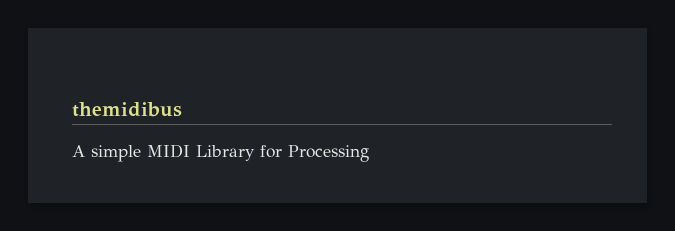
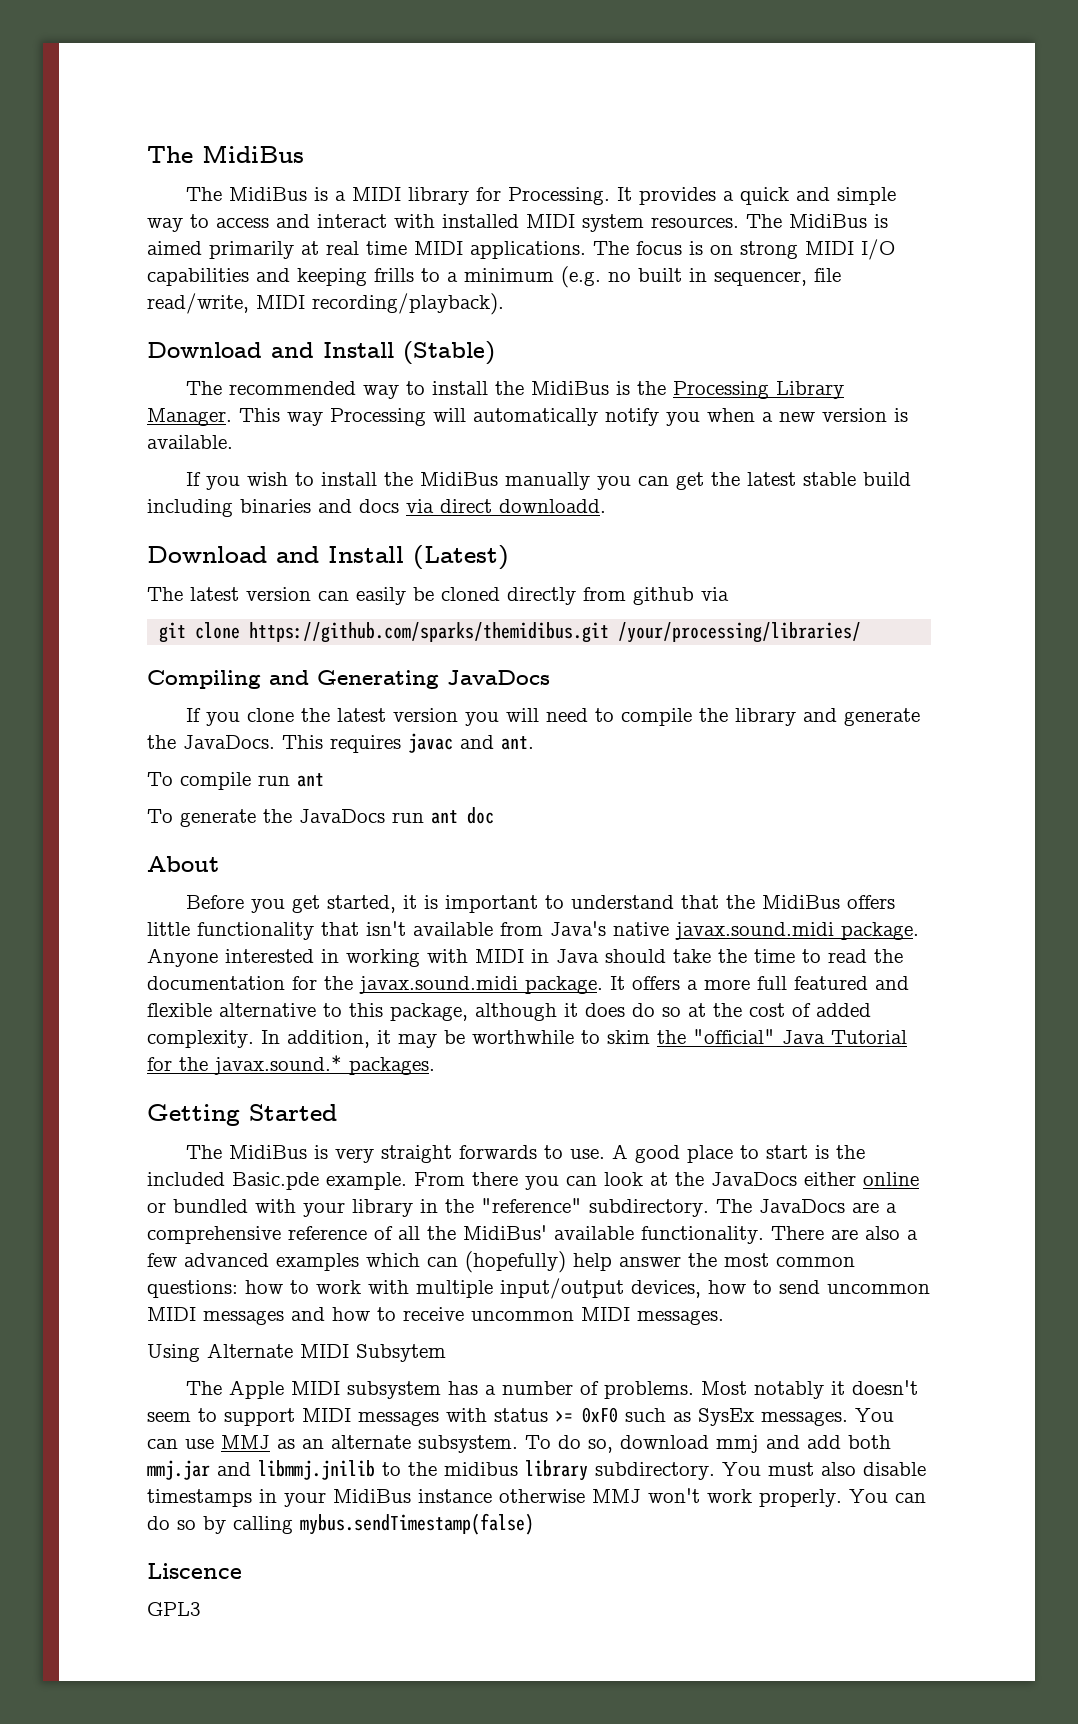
[72,102,182,117] [72,144,369,162] themidibus // A simple MIDI Library for Processing -> [147,145,304,163] [185,187,896,205] [147,214,888,232] [147,239,895,260] [147,266,841,288] [147,293,504,315] [147,341,495,365] [185,381,844,399] [147,408,908,426] [147,435,233,449] [185,472,911,490] [147,499,606,517] [147,545,509,570] [147,587,729,605] [159,622,862,643] [147,670,550,689] [185,708,920,726] [147,733,534,753] [147,772,324,790] [147,807,494,827] [147,856,219,872] [185,895,895,913] [147,921,919,940] [147,948,903,967] [147,976,909,994] [147,1003,871,1021] [147,1029,907,1048] [147,1055,435,1075] [147,1104,337,1126] [185,1144,865,1163] [147,1172,919,1190] [147,1198,897,1217] [147,1225,918,1244] [147,1251,855,1273] [147,1278,930,1299] [147,1307,724,1325] [147,1343,446,1362] [185,1380,918,1399] [147,1407,894,1426] [147,1435,891,1453] [147,1460,926,1481] [147,1488,926,1507] [147,1513,534,1535] [147,1563,242,1579] [147,1602,201,1616] The MidiBus // The MidiBus is a MIDI library for Processing. It provides a quick and simple way to access and interact with installed MIDI system resources. The MidiBus is aimed primarily at real time MIDI applications. The focus is on strong MIDI I/O capabilities and keeping frills to a minimum (e.g. no built in sequencer, file read/write, MIDI recording/playback). // Download and Install (Stable) // The recommended way to install the MidiBus is the Processing Library Manager. This way Processing will automatically notify you when a new version is available. // If you wish to install the MidiBus manually you can get the latest stable build including binaries and docs via direct downloadd. // Download and Install (Latest) // The latest version can easily be cloned directly from github via // git clone https://github.com/sparks/themidibus.git /your/processing/libraries/ // Compiling and Generating JavaDocs // If you clone the latest version you will need to compile the library and generate the JavaDocs. This requires javac and ant. // To compile run ant // To generate the JavaDocs run ant doc // About // Before you get started, it is important to understand that the MidiBus offers little functionality that isn't available from Java's native javax.sound.midi package. Anyone interested in working with MIDI in Java should take the time to read the documentation for the javax.sound.midi package. It offers a more full featured and flexible alternative to this package, although it does do so at the cost of added complexity. In addition, it may be worthwhile to skim the "official" Java Tutorial for the javax.sound.* packages. // Getting Started // The MidiBus is very straight forwards to use. A good place to start is the included Basic.pde example. From there you can look at the JavaDocs either online or bundled with your library in the "reference" subdirectory. The JavaDocs are a comprehensive reference of all the MidiBus' available functionality. There are also a few advanced examples which can (hopefully) help answer the most common questions: how to work with multiple input/output devices, how to send uncommon MIDI messages and how to receive uncommon MIDI messages. // Using Alternate MIDI Subsytem // The Apple MIDI subsystem has a number of problems. Most notably it doesn't seem to support MIDI messages with status >= 0xF0 such as SysEx messages. You can use MMJ as an alternate subsystem. To do so, download mmj and add both mmj.jar and libmmj.jnilib to the midibus library subdirectory. You must also disable timestamps in your MidiBus instance otherwise MMJ won't work properly. You can do so by calling mybus.sendTimestamp(false) // Liscence // GPL3

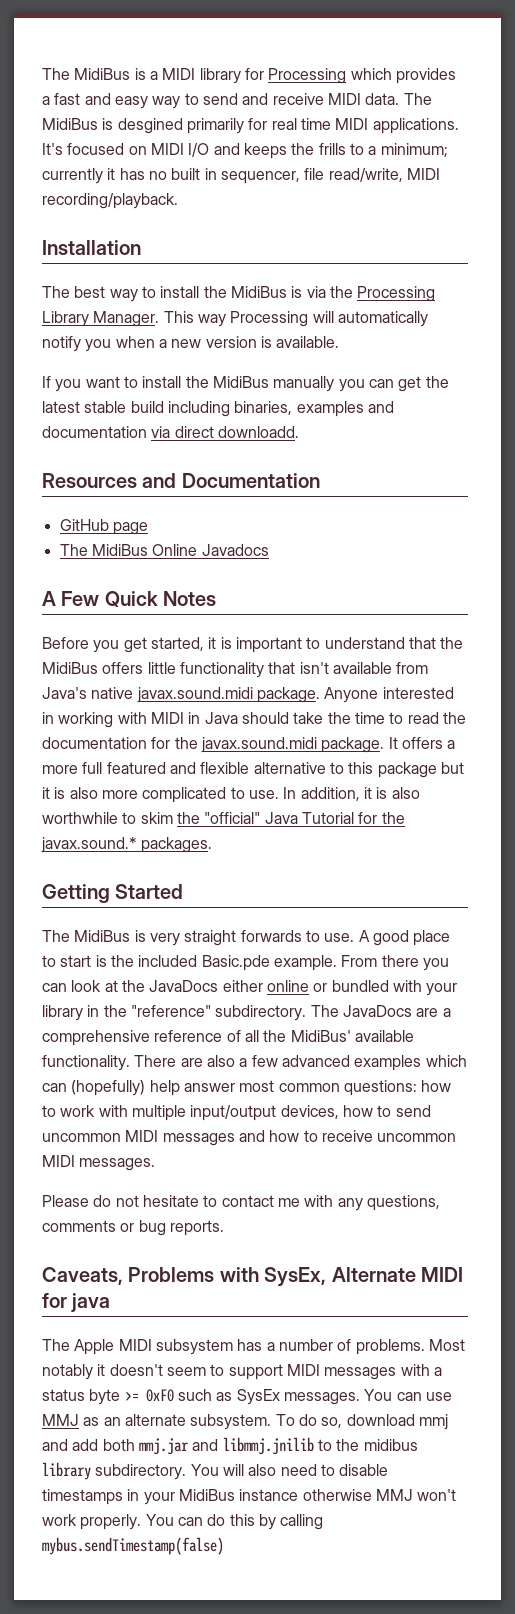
[147,145,304,163] [185,187,307,201] The MidiBus // The MidiBus -> [42,68,131,80] The MidiBus
[507,187,896,205] [147,214,888,232] [147,239,895,260] [147,266,601,288] Processing. It provides a quick and simple way to access and interact with installed MIDI system resources. The MidiBus is aimed primarily at real time MIDI applications. The focus is on strong MIDI I/O capabilities and keeping frills to a minimum (e.g. -> [268,68,456,84] [42,93,432,109] [42,118,459,134] [42,143,448,159] [42,168,145,184] Processing which provides a fast and easy way to send and receive MIDI data. The MidiBus is desgined primarily for real time MIDI applications. It's focused on MIDI I/O and keeps the frills to a minimum; currently it has
[312,293,504,315] [147,341,495,365] [185,381,356,395] recording/playback). // Download and Install (Stable) // The recommended -> [42,193,178,209] [42,240,141,255] [42,286,106,298] recording/playback. // Installation // The best
(630, 388) none -> [306,286,326,298] via
[246,472,288,486] wish -> [85,376,120,388] want
[240,499,399,513] binaries and docs -> [234,401,394,417] [42,426,147,438] binaries, examples and documentation
[147,545,509,570] [147,587,729,605] [159,622,862,643] [147,670,550,689] [185,708,920,726] [147,733,534,753] [147,772,324,790] [147,807,494,827] [147,856,219,872] Download and Install (Latest) // The latest version can easily be cloned directly from github via // git clone https://github.com/sparks/themidibus.git /your/processing/libraries/ // Compiling and Generating JavaDocs // If you clone the latest version you will need to compile the library and generate the JavaDocs. This requires javac and ant. // To compile run ant // To generate the JavaDocs run ant doc // About -> [42,473,320,488] [59,519,148,535] [59,544,269,556] [42,591,217,608] Resources and Documentation // GitHub page // The MidiBus Online Javadocs // A Few Quick Notes
[390,1003,871,1021] [147,1030,254,1048] package, although it does do so at the cost of added complexity. -> [377,762,464,778] [42,787,279,803] package but it is also more complicated to use.
[398,1030,465,1048] may be -> [376,787,420,799] is also
[688,1253,717,1267] the -> (235, 1087) none
[147,1343,446,1362] Using Alternate MIDI Subsytem -> [42,1195,440,1211] [42,1220,224,1236] [42,1267,463,1287] [42,1293,111,1313] Please do not hesitate to contact me with any questions, comments or bug reports. // Caveats, Problems with SysEx, Alternate MIDI for java
[494,1408,548,1422] status -> [433,1367,442,1376] [42,1389,121,1405] a status byte
[768,1462,856,1476] must also -> [222,1464,335,1476] will also need to
[177,1520,196,1530] so -> [229,1514,255,1526] this
[147,1563,242,1579] [147,1602,201,1616] // Liscence // GPL3 -> (224, 1546) none

